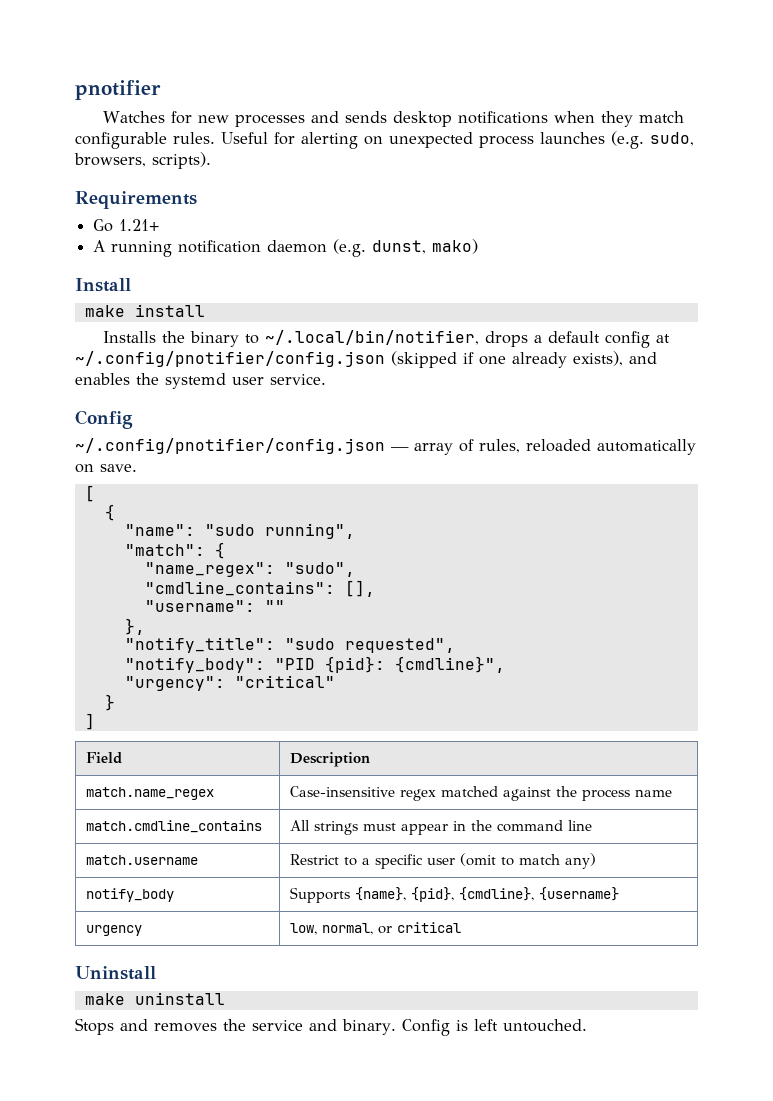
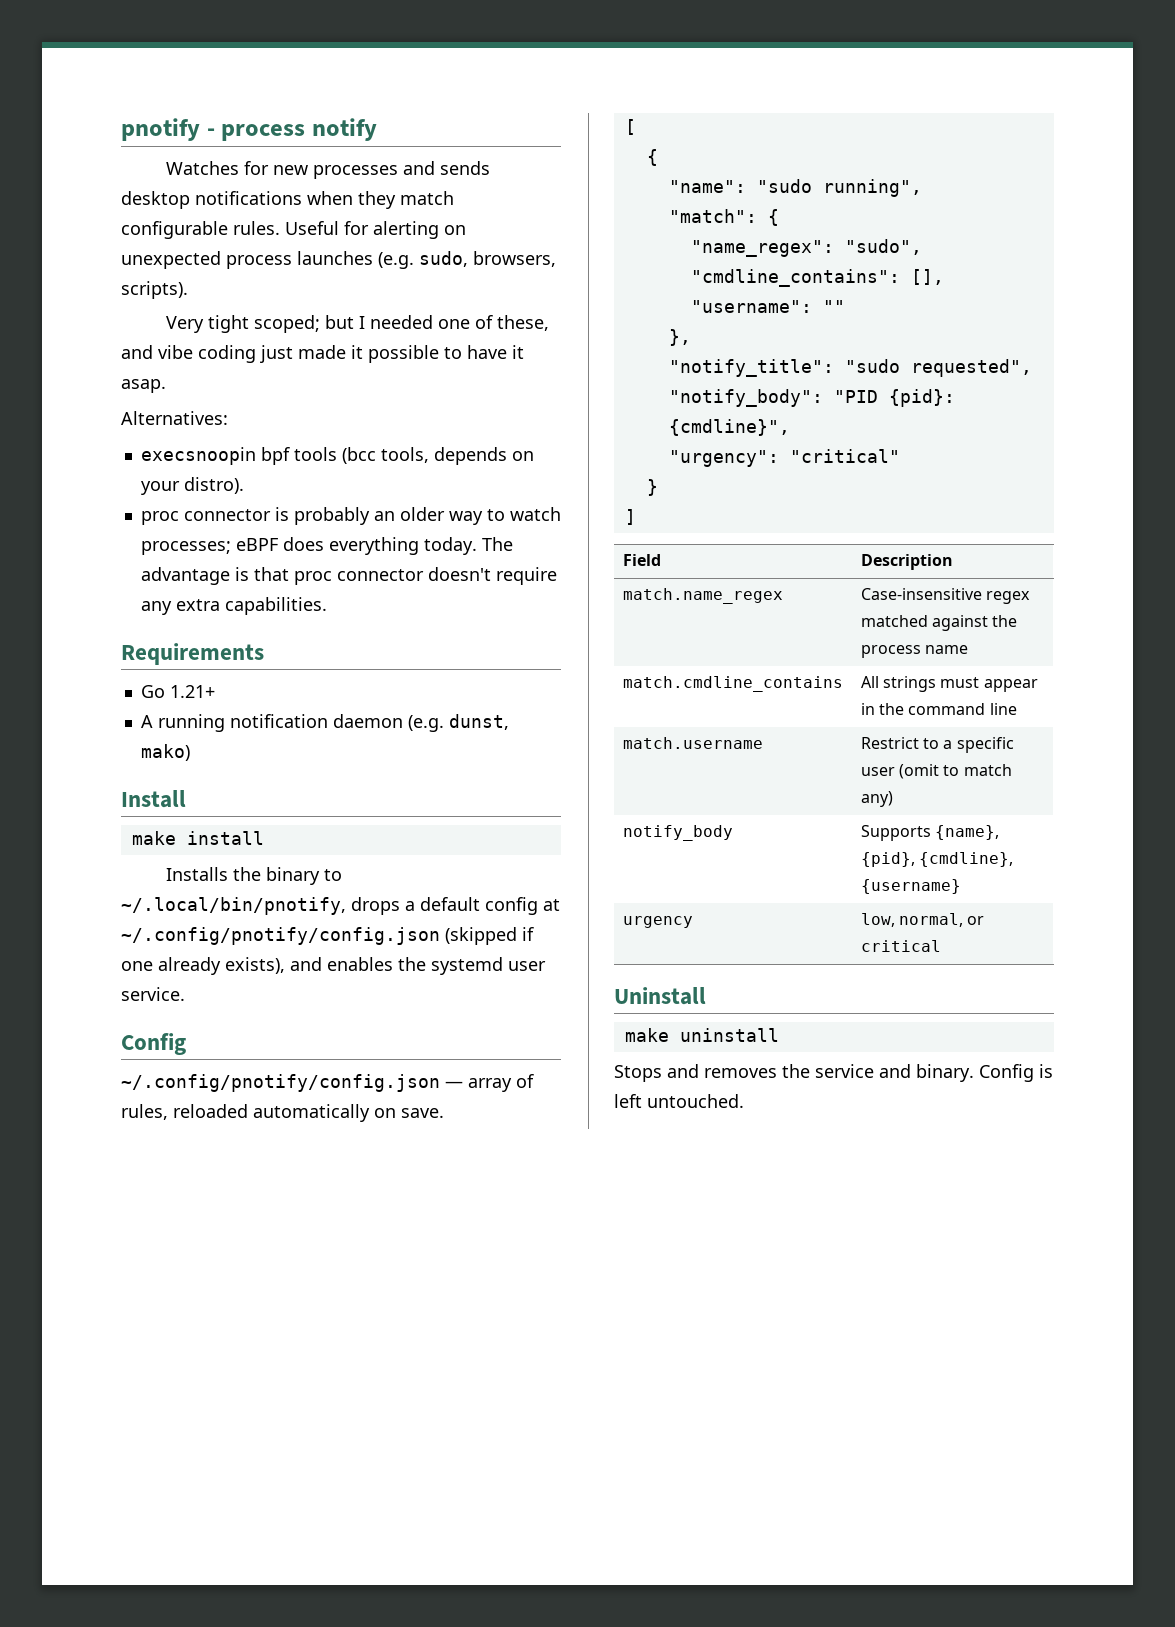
[75,80,161,100] pnotifier -> [121,118,377,141] pnotify - process notify
(211, 160) none -> [166,315,550,333] [121,345,524,363] [121,379,166,393] [121,411,228,425] [140,447,534,465] [140,477,244,495] [140,507,561,525] [140,537,513,555] [140,567,557,585] [140,597,327,615] // Very tight scoped; but I needed one of these, and vibe coding just made it possible to have it asap. // Alternatives: // execsnoopin bpf tools (bcc tools, depends on your distro). // proc connector is probably an older way to watch processes; eBPF does everything today. The advantage is that proc connector doesn't require any extra capabilities.
[264,330,479,345] ~/.local/bin/notifier, -> [121,897,346,915] ~/.local/bin/pnotify,
[75,351,385,367] ~/.config/pnotifier/config.json -> [121,927,440,945] ~/.config/pnotify/config.json
[75,438,385,454] ~/.config/pnotifier/config.json -> [121,1074,440,1092] ~/.config/pnotify/config.json

